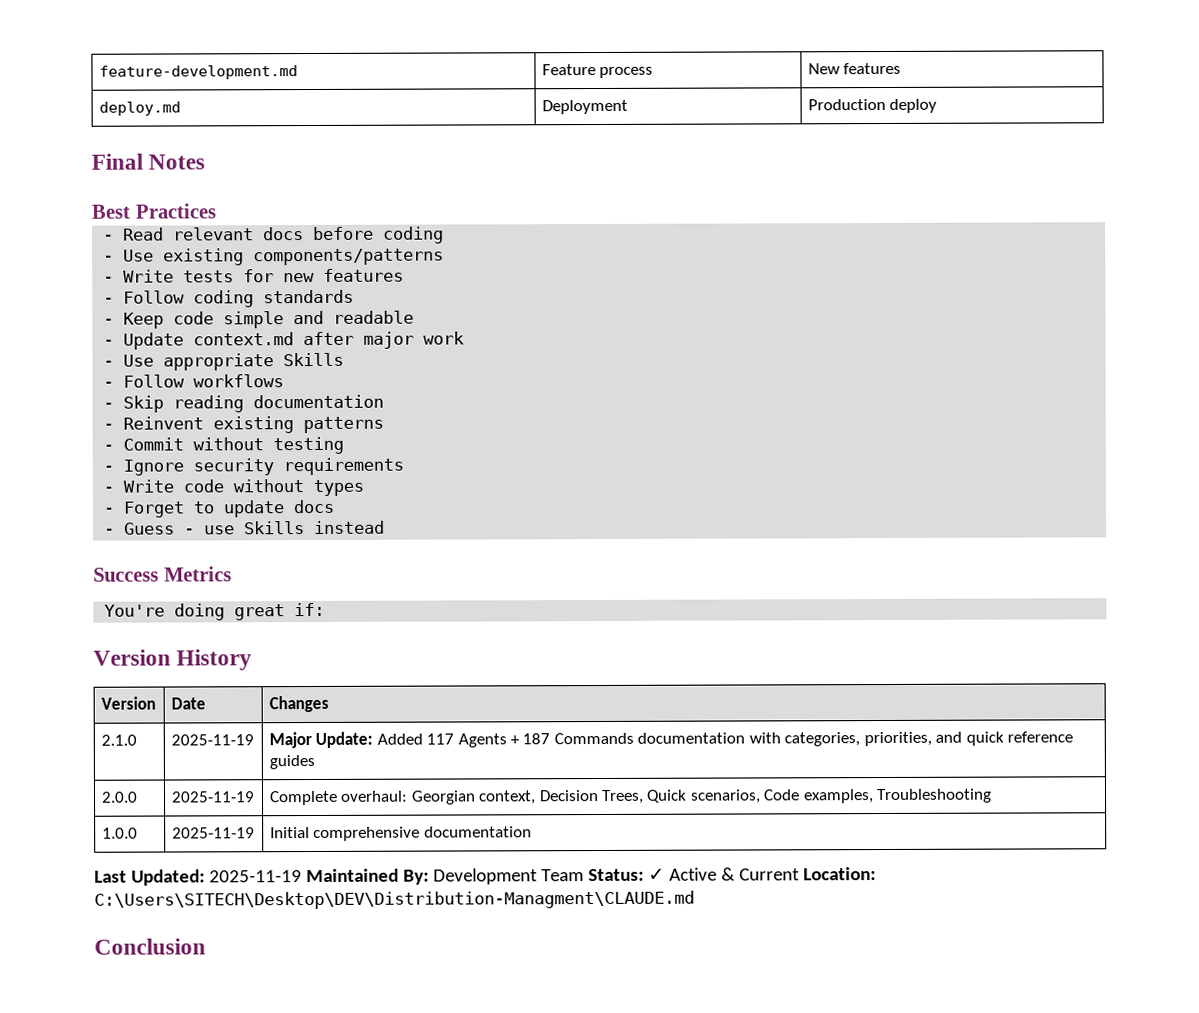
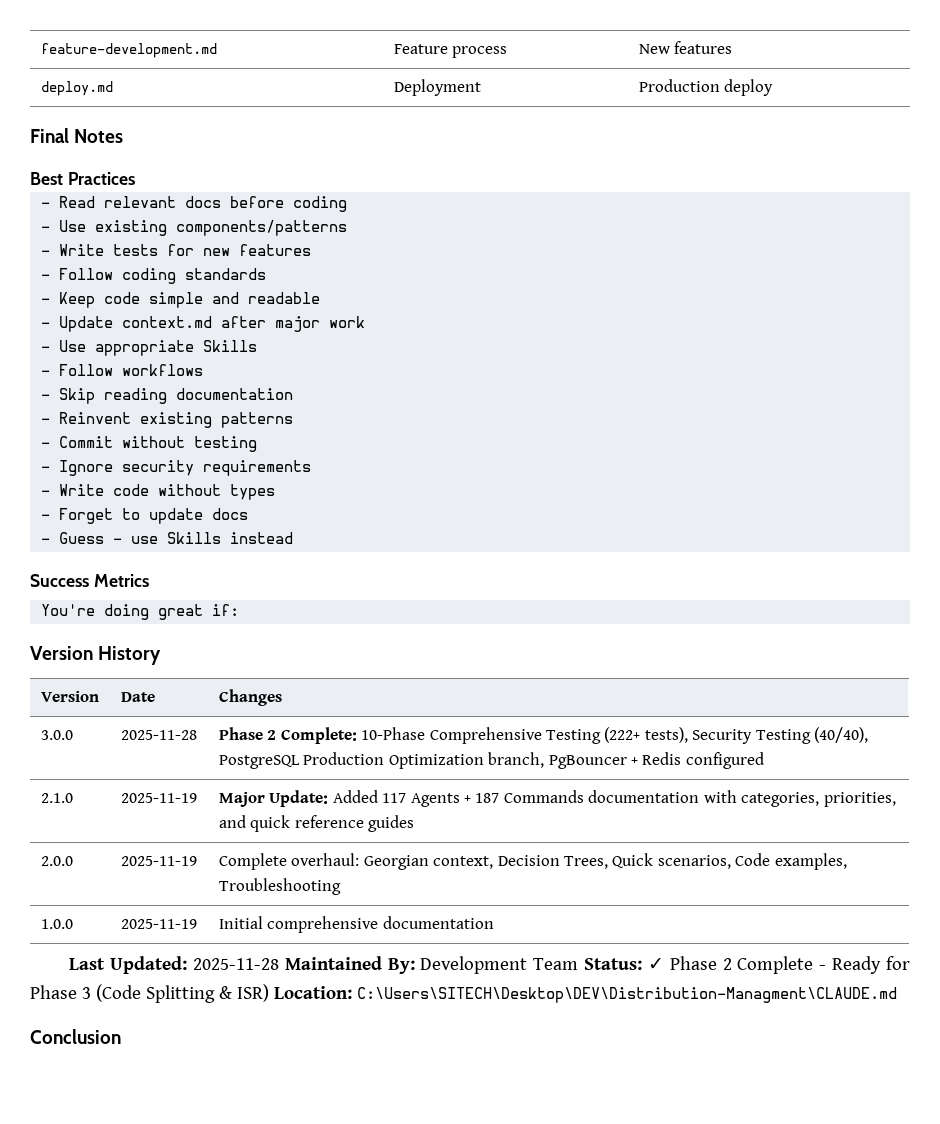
(329, 704) none -> [40,730,73,740] [120,730,197,740] [218,727,869,744] [218,752,764,769] // 3.0.0 | 2025-11-28 | Phase 2 Complete: 10-Phase Comprehensive Testing (222+ tests), Security Testing (40/40), PostgreSQL Production Optimization branch, PgBouncer + Redis configured
[208,870,302,883] 2025-11-19 -> [192,958,279,970] 2025-11-28
[668,867,800,881] Active & Current -> [669,956,911,974] [30,984,269,1003] Phase 2 Complete - Ready for Phase 3 (Code Splitting & ISR)

